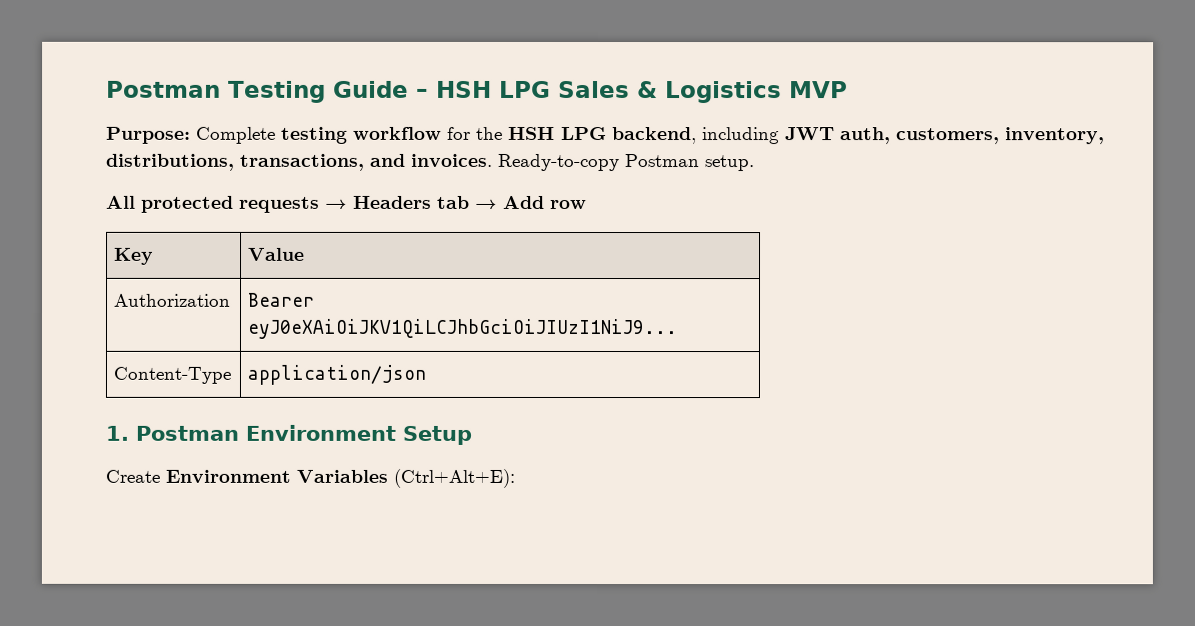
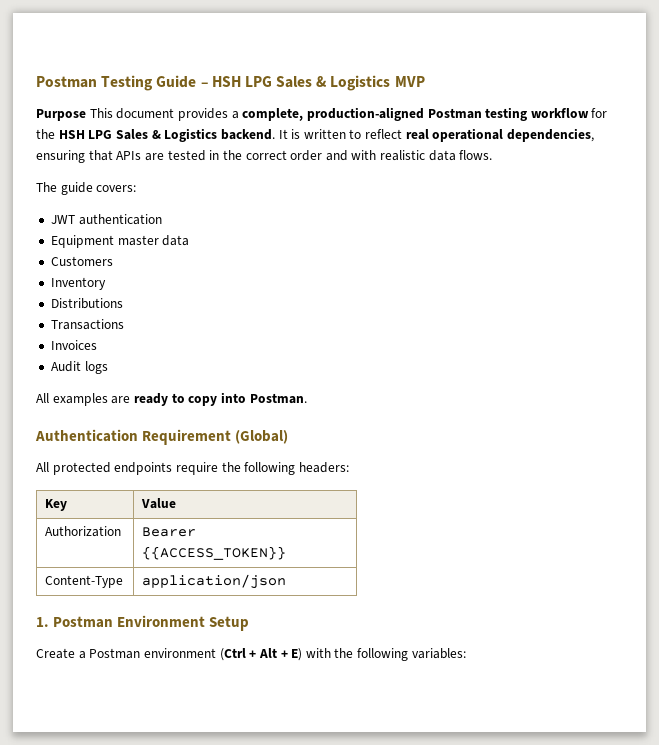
[106,126,277,144] Purpose: Complete -> [36,107,482,121] Purpose This document provides a complete, production-aligned Postman
[611,127,1106,145] [106,153,755,172] [106,195,587,213] backend, including JWT auth, customers, inventory, distributions, transactions, and invoices. Ready-to-copy Postman setup. // All protected requests → Headers tab → Add row -> [115,128,595,142] [36,150,493,163] [36,182,137,195] [50,214,162,225] [50,235,190,248] [50,256,113,266] [50,277,106,290] [50,298,123,309] [50,319,124,330] [50,340,97,350] [50,361,108,374] [36,392,307,406] [35,429,289,445] [36,462,349,475] Sales & Logistics backend. It is written to reflect real operational dependencies, ensuring that APIs are tested in the correct order and with realistic data flows. // The guide covers: // JWT authentication // Equipment master data // Customers // Inventory // Distributions // Transactions // Invoices // Audit logs // All examples are ready to copy into Postman. // Authentication Requirement (Global) // All protected endpoints require the following headers:
[247,318,678,340] eyJ0eXAiOiJKV1QiLCJhbGciOiJIUzI1NiJ9... -> [142,546,287,560] {{ACCESS_TOKEN}}
[165,468,515,488] Environment Variables (Ctrl+Alt+E): -> [78,648,466,661] a Postman environment (Ctrl + Alt + E) with the following variables:

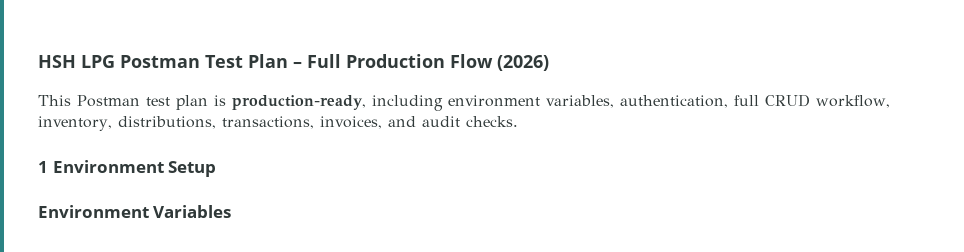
[36,75,425,91] [36,107,608,121] [36,128,595,142] [36,150,493,163] [36,182,137,195] [50,214,162,225] [50,235,190,248] [50,256,113,266] [50,277,106,290] [50,298,123,309] [50,319,124,330] [50,340,97,350] [50,361,108,374] [36,392,307,406] [35,429,289,445] [36,462,349,475] [45,499,68,511] [141,498,177,509] [45,526,122,537] [142,527,197,537] [142,546,287,560] [45,575,124,588] [142,574,287,589] [36,615,250,631] [36,648,466,661] Postman Testing Guide – HSH LPG Sales & Logistics MVP // Purpose This document provides a complete, production-aligned Postman testing workflow for the HSH LPG Sales & Logistics backend. It is written to reflect real operational dependencies, ensuring that APIs are tested in the correct order and with realistic data flows. // The guide covers: // JWT authentication // Equipment master data // Customers // Inventory // Distributions // Transactions // Invoices // Audit logs // All examples are ready to copy into Postman. // Authentication Requirement (Global) // All protected endpoints require the following headers: // Key | Value // Authorization | Bearer {{ACCESS_TOKEN}} // Content-Type | application/json // 1. Postman Environment Setup // Create a Postman environment (Ctrl + Alt + E) with the following variables: -> [38,54,549,71] [38,94,890,111] [38,116,518,131] [38,160,217,177] [38,205,232,218] HSH LPG Postman Test Plan – Full Production Flow (2026) // This Postman test plan is production-ready, including environment variables, authentication, full CRUD workflow, inventory, distributions, transactions, invoices, and audit checks. // 1 Environment Setup // Environment Variables

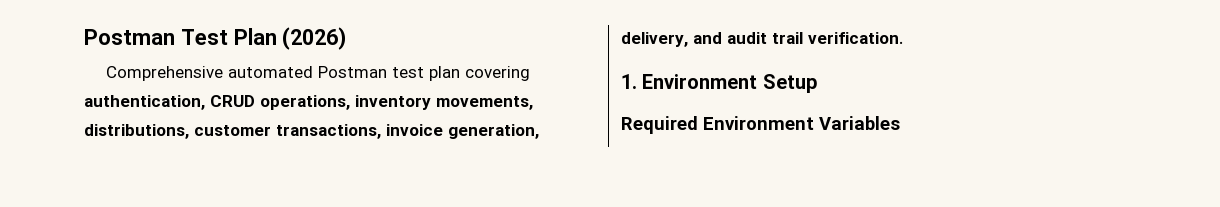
[38,55,115,68] HSH LPG -> (84, 37) none
[292,54,493,68] – Full Production Flow -> (277, 36) none
[38,95,71,106] This -> [106,66,314,81] Comprehensive automated
[214,94,890,111] [38,116,518,131] [38,161,48,173] is production-ready, including environment variables, authentication, full CRUD workflow, inventory, distributions, transactions, invoices, and audit checks. // 1 -> [465,66,531,81] [84,95,533,110] [84,124,539,139] [621,32,903,47] [621,74,637,89] covering authentication, CRUD operations, inventory movements, distributions, customer transactions, invoice generation, delivery, and audit trail verification. // 1.
(217, 169) none -> [621,116,698,134] Required

